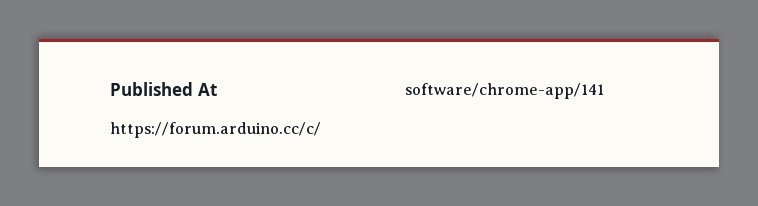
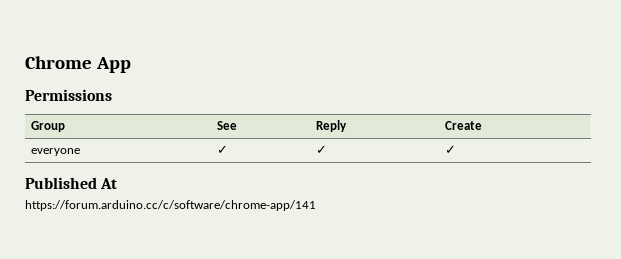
(110, 89) none -> [25,56,131,73] [25,89,112,101] [30,121,65,132] [216,121,237,130] [315,120,347,132] [444,121,482,130] [30,148,80,156] [216,145,228,154] [315,145,327,154] [444,145,456,154] Chrome App // Permissions // Group | See | Reply | Create // everyone | ✓ | ✓ | ✓ //

